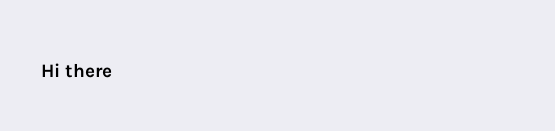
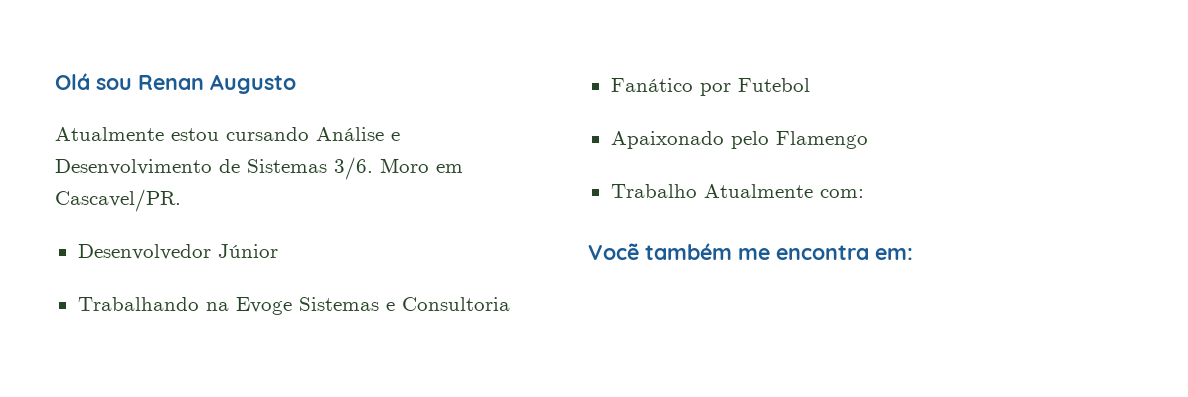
[41,63,113,78] Hi there -> [55,73,296,94] [55,127,400,141] [55,157,463,180] [55,189,181,212] [77,244,278,260] [77,297,510,315] [610,78,810,96] [610,131,868,149] [610,184,864,198] [588,243,913,260] Olá sou Renan Augusto // Atualmente estou cursando Análise e Desenvolvimento de Sistemas 3/6. Moro em Cascavel/PR. // Desenvolvedor Júnior // Trabalhando na Evoge Sistemas e Consultoria // Fanático por Futebol // Apaixonado pelo Flamengo // Trabalho Atualmente com: // Vocẽ também me encontra em:

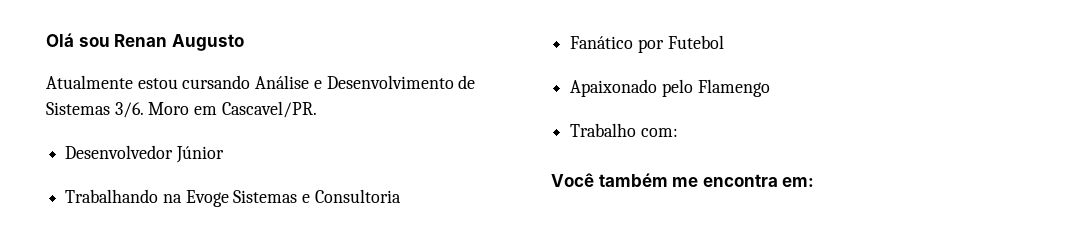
[703,184,813,198] Atualmente -> (637, 130) none
[588,243,639,260] Vocẽ -> [551,173,594,187] Você

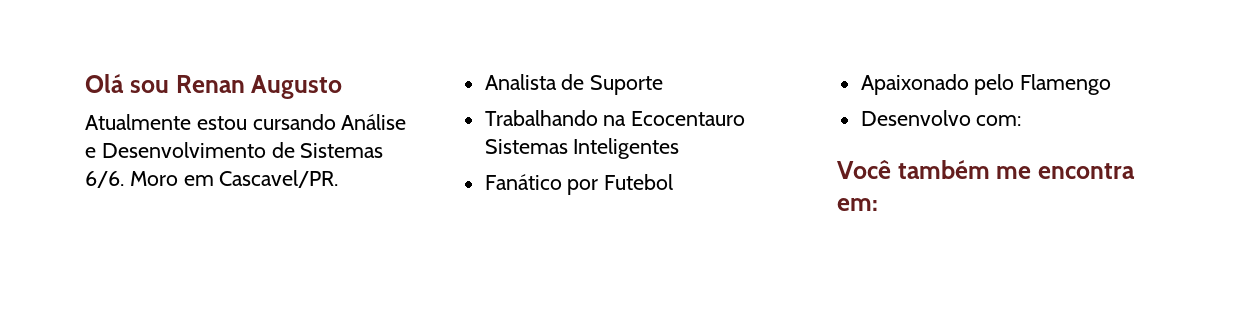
[114,102,144,118] 3/6. -> [85,171,124,188] 6/6.
[65,145,224,163] Desenvolvedor Júnior -> [484,74,664,95] Analista de Suporte
[185,189,401,207] Evoge Sistemas e Consultoria -> [631,111,746,126] [484,138,680,159] Ecocentauro Sistemas Inteligentes
[570,123,637,137] Trabalho -> [860,110,971,126] Desenvolvo

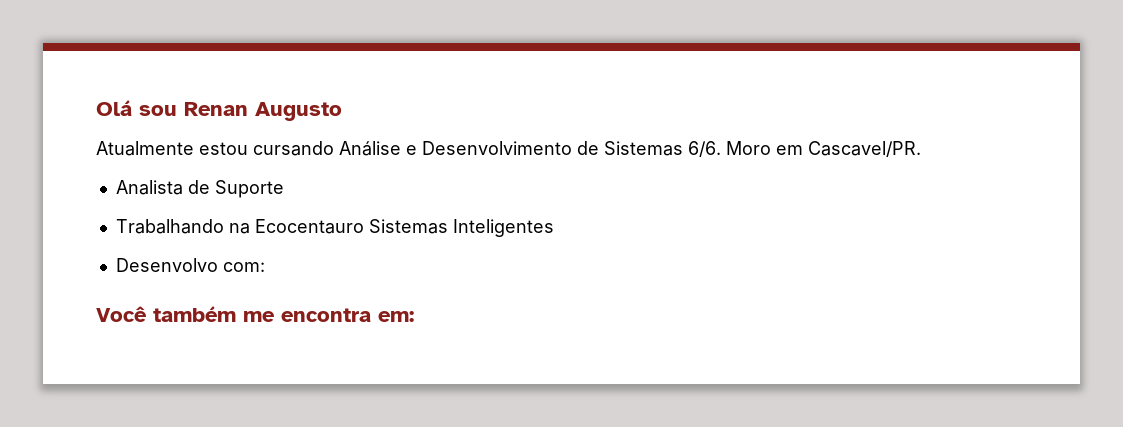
[484,174,674,195] [860,74,1112,95] // Fanático por Futebol // Apaixonado pelo Flamengo -> (554, 228) none

